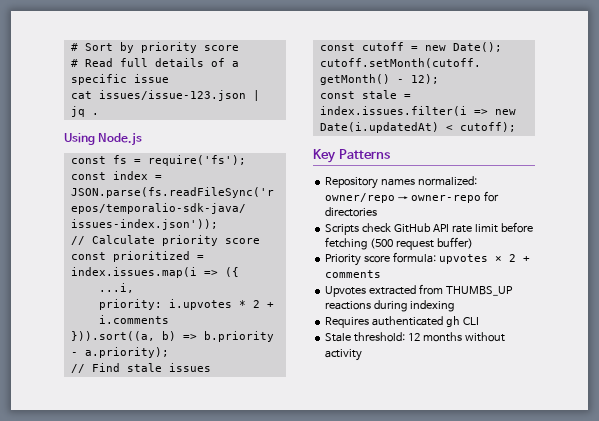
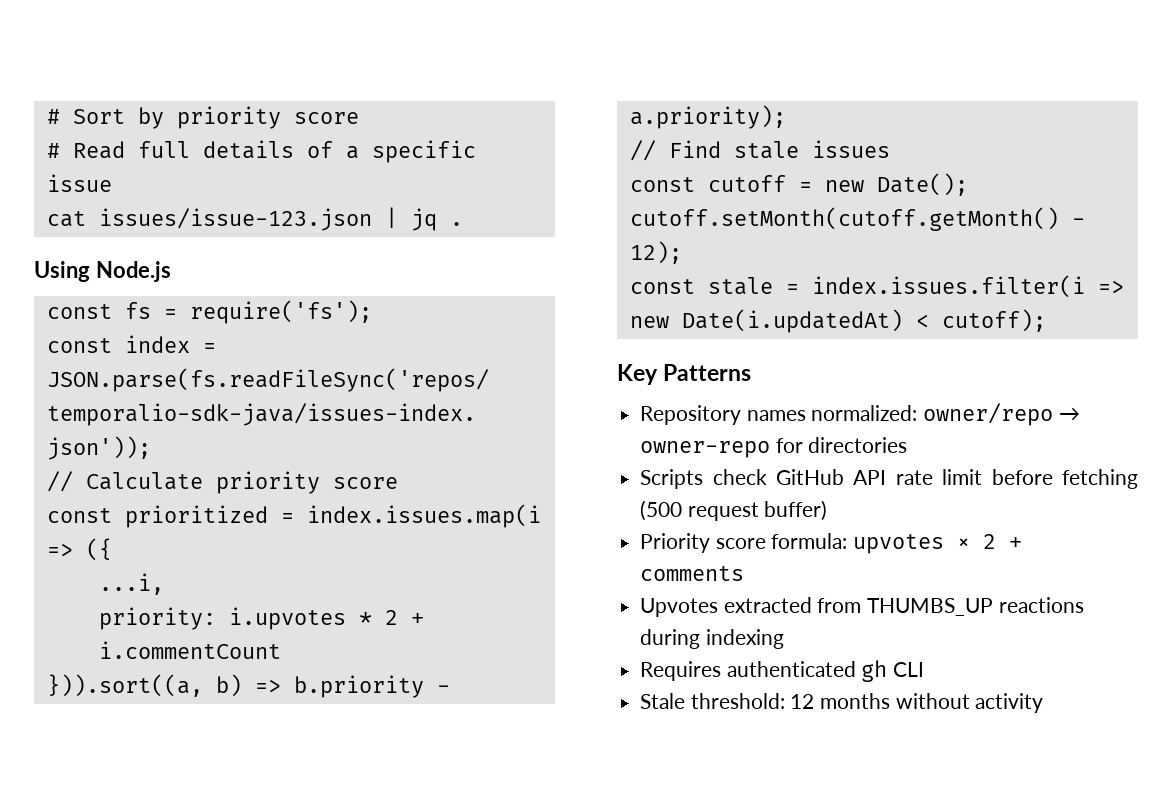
[98,315,169,324] i.comments -> [98,641,281,659] i.commentCount

